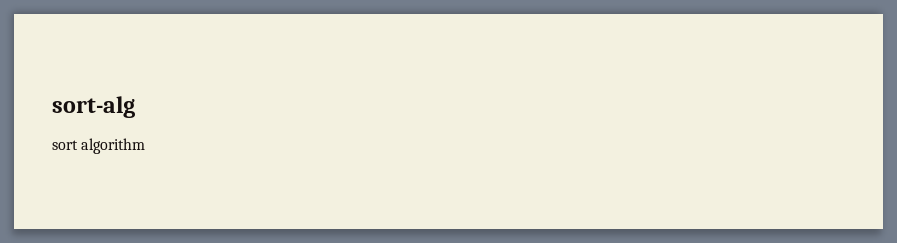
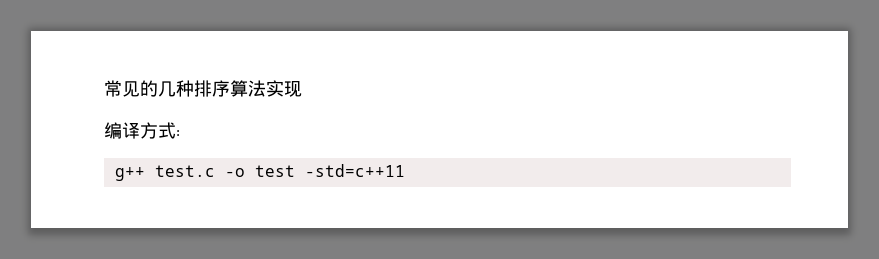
[52,96,135,118] [52,138,146,154] sort-alg // sort algorithm -> [104,80,302,97] [104,122,180,139] [114,164,405,181] 常见的几种排序算法实现 // 编译方式: // g++ test.c -o test -std=c++11

